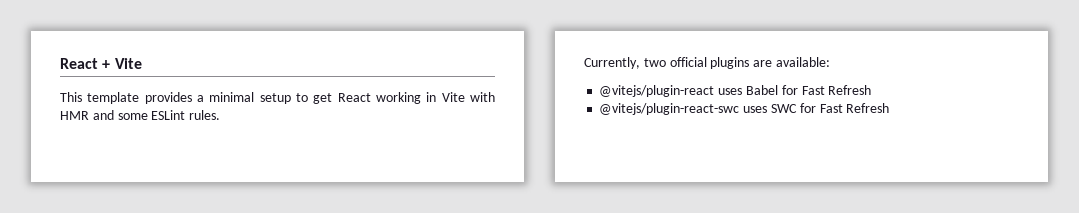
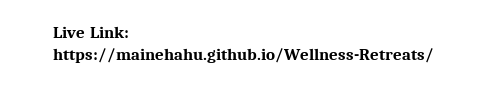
[60,58,142,69] [60,92,495,104] [60,110,221,120] [584,57,830,69] [599,85,872,97] [599,103,890,115] React + Vite // This template provides a minimal setup to get React working in Vite with HMR and some ESLint rules. // Currently, two official plugins are available: // @vitejs/plugin-react uses Babel for Fast Refresh // @vitejs/plugin-react-swc uses SWC for Fast Refresh -> [53,26,129,38] [53,48,434,63] Live Link: https://mainehahu.github.io/Wellness-Retreats/

